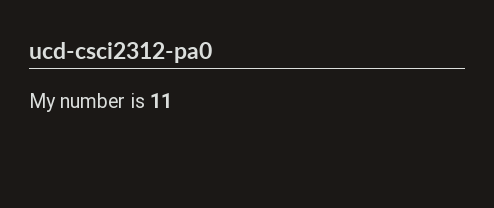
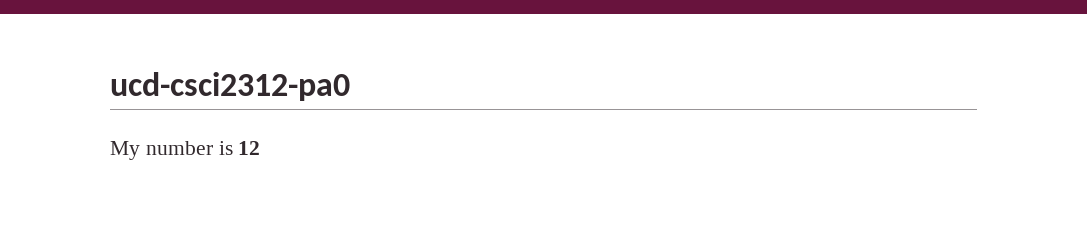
[149,93,172,108] 11 -> [238,141,261,155] 12

